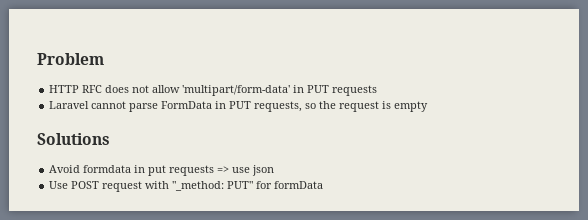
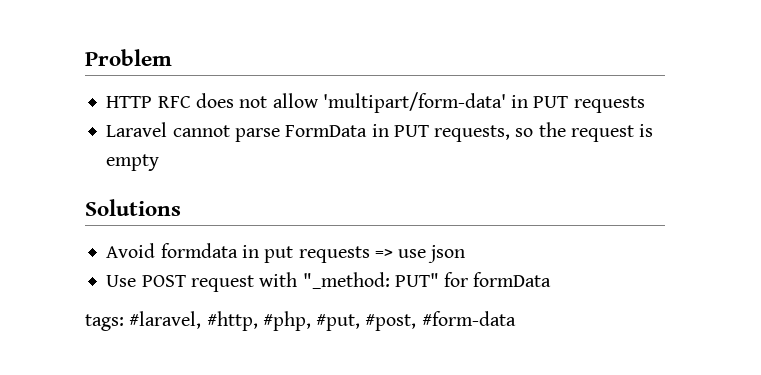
(324, 185) none -> [85,311,516,331] // tags: #laravel, #http, #php, #put, #post, #form-data

